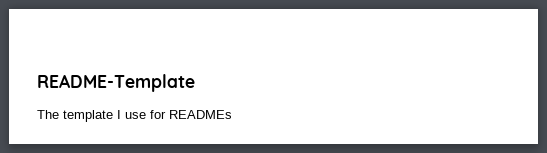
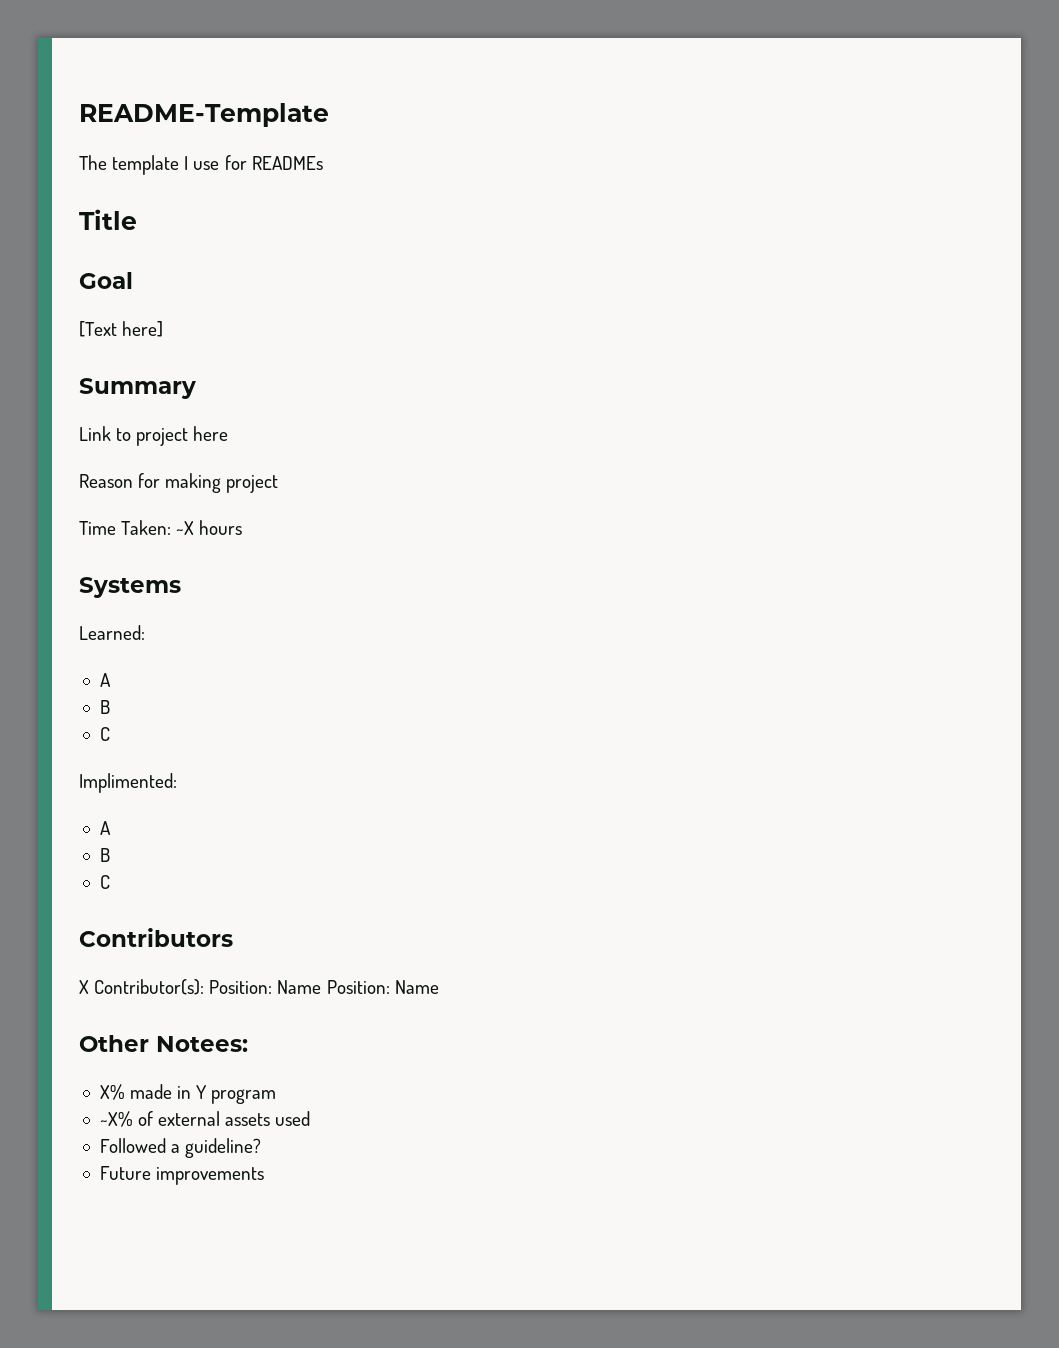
(232, 114) none -> [79,209,137,230] [79,272,133,289] [79,321,164,337] [79,378,196,399] [79,426,229,446] [79,473,279,493] [79,520,243,535] [79,577,181,598] [79,625,145,640] [99,673,111,687] [99,700,110,714] [99,727,110,741] [79,773,177,793] [99,821,111,835] [99,848,110,862] [99,875,110,889] [79,928,233,947] [79,979,439,995] [79,1035,248,1052] [99,1084,277,1104] [99,1111,311,1127] [99,1138,262,1158] [99,1166,265,1185] // Title // Goal // [Text here] // Summary // Link to project here // Reason for making project // Time Taken: ~X hours // Systems // Learned: // A // B // C // Implimented: // A // B // C // Contributors // X Contributor(s): Position: Name Position: Name // Other Notees: // X% made in Y program // ~X% of external assets used // Followed a guideline? // Future improvements

